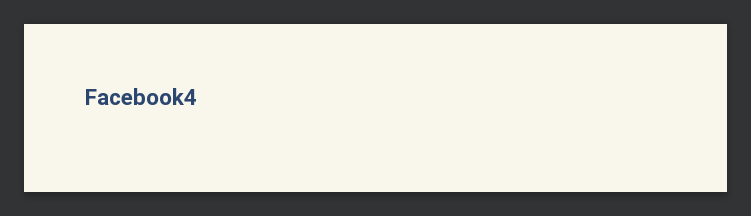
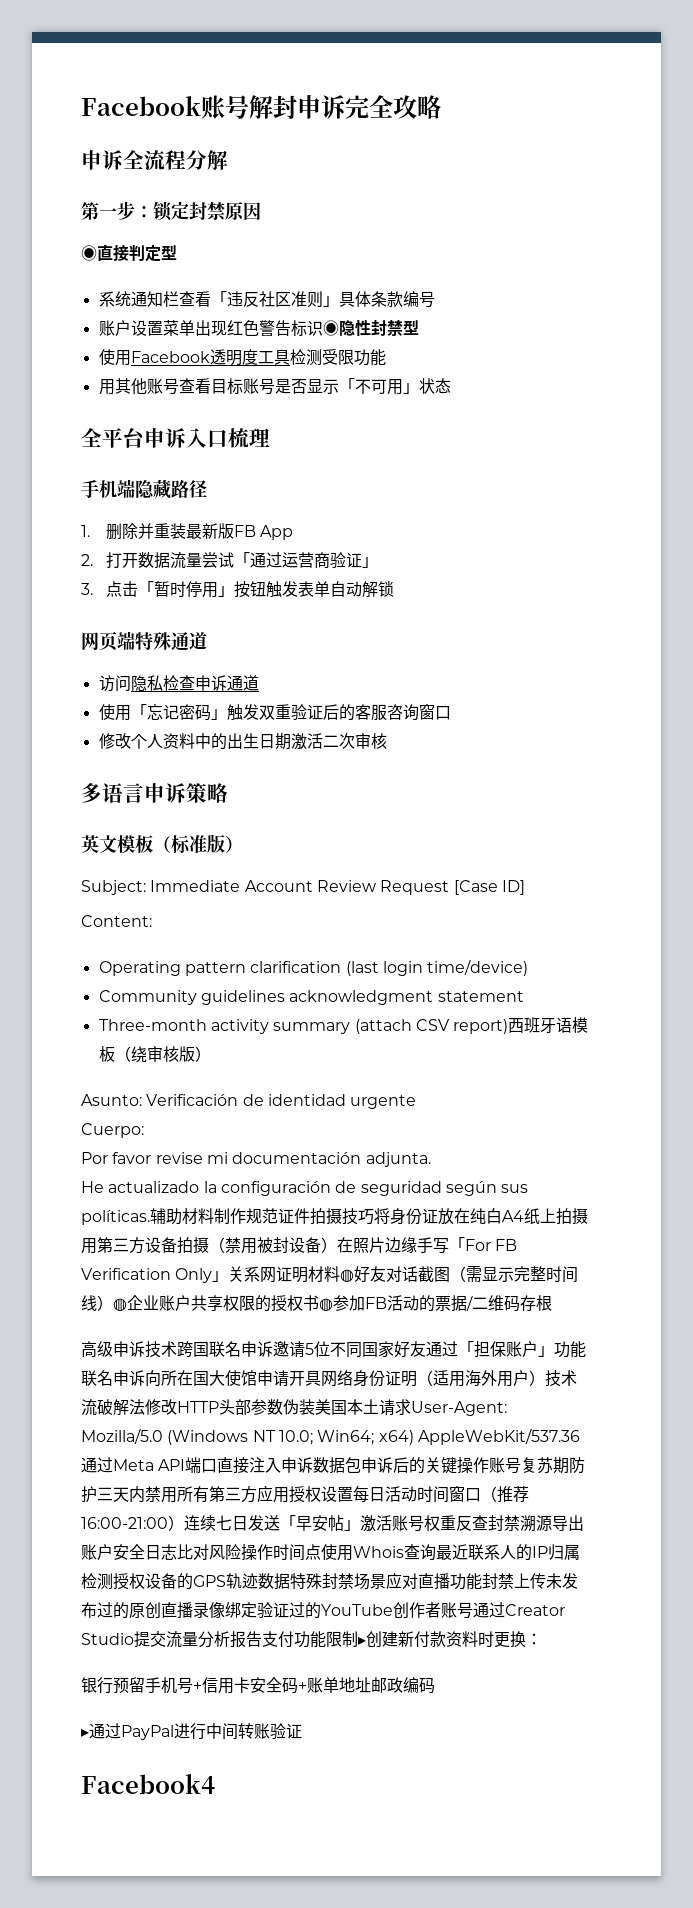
(85, 96) none -> [81,95,441,119] [81,150,228,170] [81,201,261,221] [81,244,177,262] [98,291,435,308] [98,319,419,337] [98,349,386,366] [98,378,451,395] [81,428,270,448] [81,479,207,499] [81,523,293,540] [81,552,378,569] [81,581,394,598] [81,631,207,651] [98,675,259,692] [98,704,451,721] [98,733,387,750] [81,783,228,803] [81,834,243,854] [81,880,525,895] [81,915,152,927] [98,959,529,976] [98,990,524,1005] [98,1017,589,1034] [98,1046,211,1063] [81,1094,417,1109] [81,1123,144,1138] [81,1152,431,1167] [81,1181,529,1196] [81,1208,588,1225] [81,1237,518,1254] [81,1266,579,1283] [81,1295,552,1312] [81,1341,586,1358] [81,1369,577,1387] [81,1399,507,1416] [81,1428,580,1445] [81,1457,586,1474] [81,1485,529,1503] [81,1515,584,1532] [81,1544,580,1561] [81,1572,578,1590] [81,1602,565,1619] [81,1631,542,1648] [81,1677,435,1694] [81,1723,302,1740] Facebook账号解封申诉完全攻略 // 申诉全流程分解 // 第一步：锁定封禁原因 // ◉直接判定型 // 系统通知栏查看「违反社区准则」具体条款编号 // 账户设置菜单出现红色警告标识◉隐性封禁型 // 使用Facebook透明度工具检测受限功能 // 用其他账号查看目标账号是否显示「不可用」状态 // 全平台申诉入口梳理 // 手机端隐藏路径 // 1.删除并重装最新版FB App // 2.打开数据流量尝试「通过运营商验证」 // 3.点击「暂时停用」按钮触发表单自动解锁 // 网页端特殊通道 // 访问隐私检查申诉通道 // 使用「忘记密码」触发双重验证后的客服咨询窗口 // 修改个人资料中的出生日期激活二次审核 // 多语言申诉策略 // 英文模板（标准版） // Subject: Immediate Account Review Request [Case ID] // Content: // Operating pattern clarification (last login time/device) // Community guidelines acknowledgment statement // Three-month activity summary (attach CSV report)西班牙语模板（绕审核版） // Asunto: Verificación de identidad urgente // Cuerpo: // Por favor revise mi documentación adjunta. // He actualizado la configuración de seguridad según sus políticas.辅助材料制作规范证件拍摄技巧将身份证放在纯白A4纸上拍摄用第三方设备拍摄（禁用被封设备）在照片边缘手写「For FB Verification Only」关系网证明材料◍好友对话截图（需显示完整时间线）◍企业账户共享权限的授权书◍参加FB活动的票据/二维码存根 // 高级申诉技术跨国联名申诉邀请5位不同国家好友通过「担保账户」功能联名申诉向所在国大使馆申请开具网络身份证明（适用海外用户）技术流破解法修改HTTP头部参数伪装美国本土请求User-Agent: Mozilla/5.0 (Windows NT 10.0; Win64; x64) AppleWebKit/537.36通过Meta API端口直接注入申诉数据包申诉后的关键操作账号复苏期防护三天内禁用所有第三方应用授权设置每日活动时间窗口（推荐16:00-21:00）连续七日发送「早安帖」激活账号权重反查封禁溯源导出账户安全日志比对风险操作时间点使用Whois查询最近联系人的IP归属检测授权设备的GPS轨迹数据特殊封禁场景应对直播功能封禁上传未发布过的原创直播录像绑定验证过的YouTube创作者账号通过Creator Studio提交流量分析报告支付功能限制▸创建新付款资料时更换： // 银行预留手机号+信用卡安全码+账单地址邮政编码 // ▸通过PayPal进行中间转账验证 //

